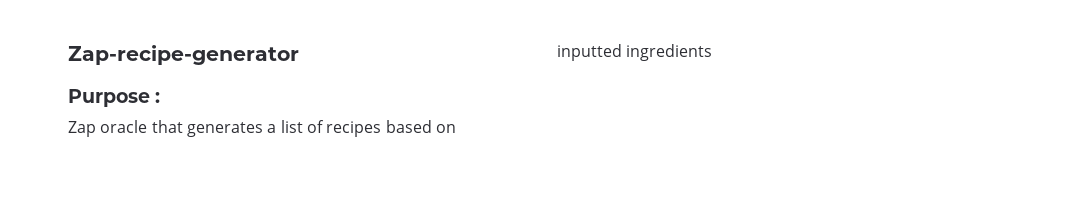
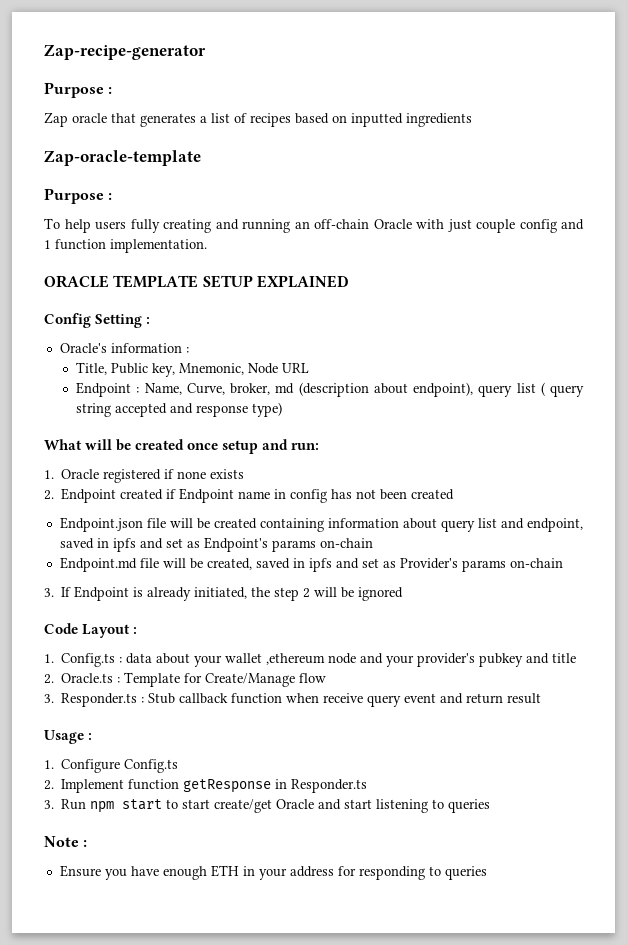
(713, 52) none -> [44,150,201,166] [44,188,113,204] [44,218,584,233] [44,239,207,253] [44,275,349,288] [44,313,151,328] [59,343,189,353] [76,362,310,377] [76,382,584,397] [76,402,283,417] [44,439,320,454] [44,469,245,483] [44,488,455,503] [59,517,583,532] [59,537,373,552] [59,557,563,572] [44,586,404,601] [44,623,138,638] [44,653,577,667] [44,672,327,687] [44,693,542,707] [44,730,93,744] [44,759,179,773] [44,779,368,793] [44,799,491,813] [44,836,88,847] [59,865,487,880] // Zap-oracle-template // Purpose : // To help users fully creating and running an off-chain Oracle with just couple config and 1 function implementation. // ORACLE TEMPLATE SETUP EXPLAINED // Config Setting : // Oracle's information : // Title, Public key, Mnemonic, Node URL // Endpoint : Name, Curve, broker, md (description about endpoint), query list ( query string accepted and response type) // What will be created once setup and run: // 1. Oracle registered if none exists // 2. Endpoint created if Endpoint name in config has not been created // Endpoint.json file will be created containing information about query list and endpoint, saved in ipfs and set as Endpoint's params on-chain // Endpoint.md file will be created, saved in ipfs and set as Provider's params on-chain // 3. If Endpoint is already initiated, the step 2 will be ignored // Code Layout : // 1. Config.ts : data about your wallet ,ethereum node and your provider's pubkey and title // 2. Oracle.ts : Template for Create/Manage flow // 3. Responder.ts : Stub callback function when receive query event and return result // Usage : // 1. Configure Config.ts // 2. Implement function getResponse in Responder.ts // 3. Run npm start to start create/get Oracle and start listening to queries // Note : // Ensure you have enough ETH in your address for responding to queries

